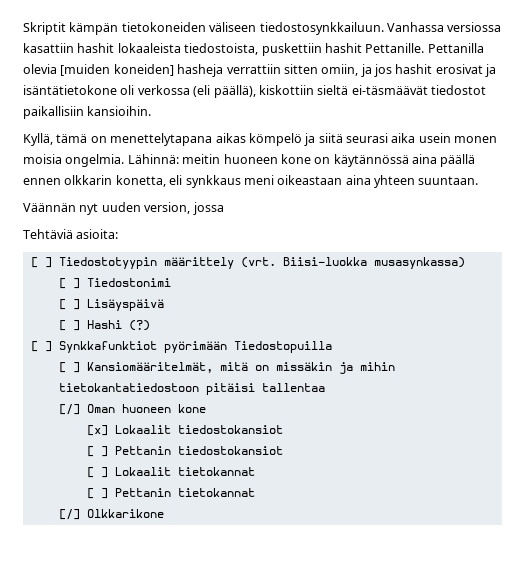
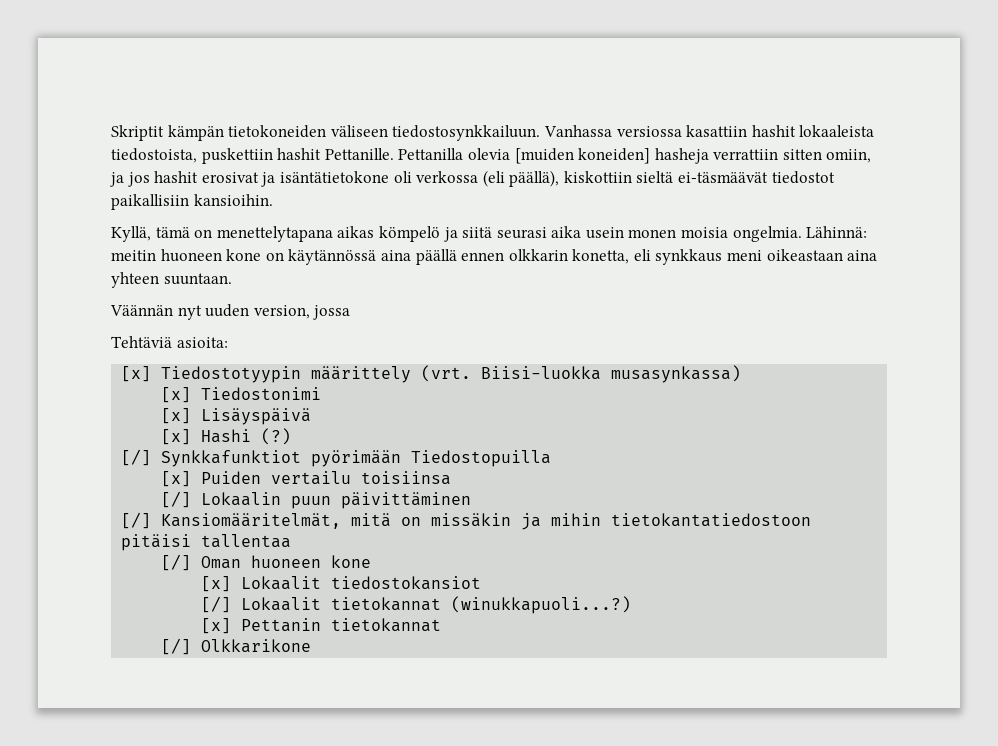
[30,257,52,268] [ ] -> [121,366,152,382] [x]
[58,278,80,289] [ ] -> [161,387,192,403] [x]
[58,299,80,310] [ ] -> [161,408,192,424] [x]
[58,320,80,331] [ ] -> [161,429,192,445] [x]
[30,341,52,352] [ ] -> [121,449,152,466] [/]
[58,362,80,373] [ ] -> [161,471,452,487] [161,491,472,509] [121,512,152,529] [x] Puiden vertailu toisiinsa // [/] Lokaalin puun päivittäminen // [/]
[86,446,283,457] [86,467,108,478] [ ] Pettanin tiedostokansiot // [ ] -> [201,596,232,613] [/]
[86,488,108,499] // [ ] -> [451,596,632,614] [201,618,232,634] (winukkapuoli...?) // [x]

